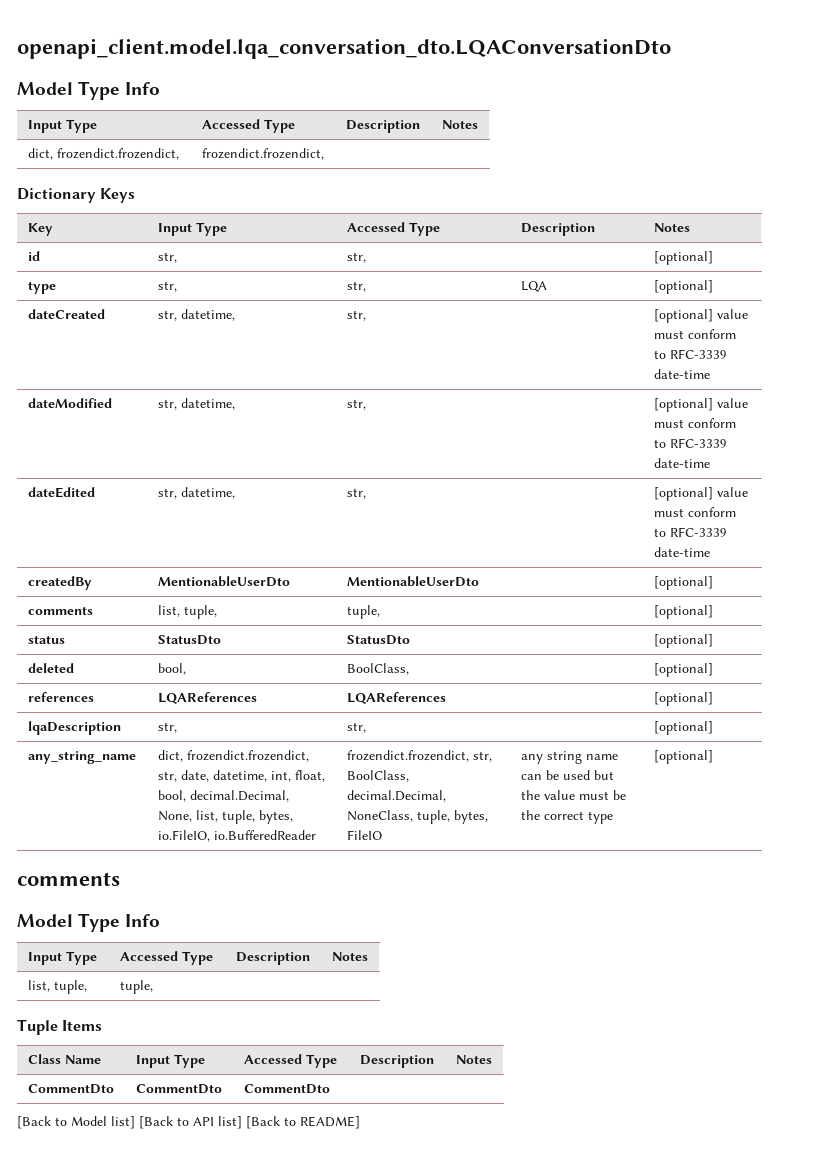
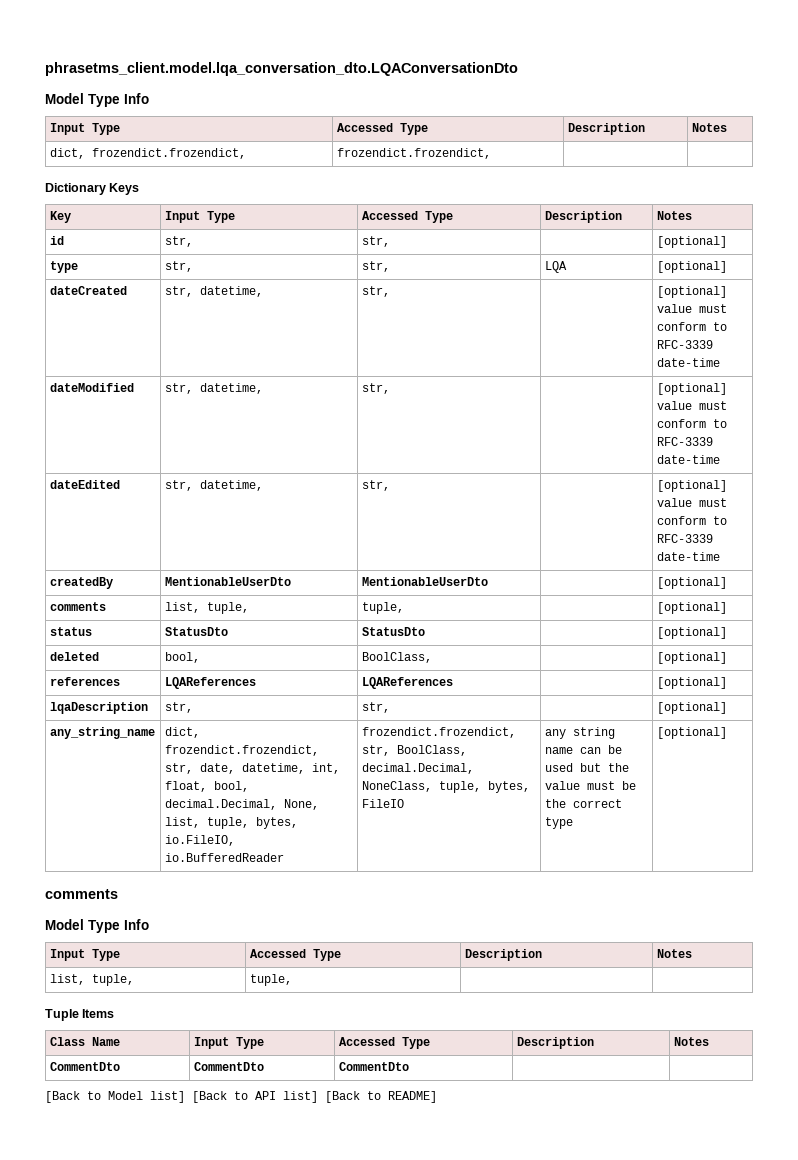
[17,38,671,59] openapi_client.model.lqa_conversation_dto.LQAConversationDto -> [45,62,518,76] phrasetms_client.model.lqa_conversation_dto.LQAConversationDto

